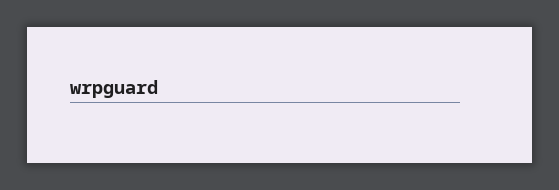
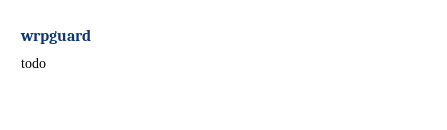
(158, 89) none -> [21,58,46,68] // todo

